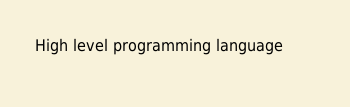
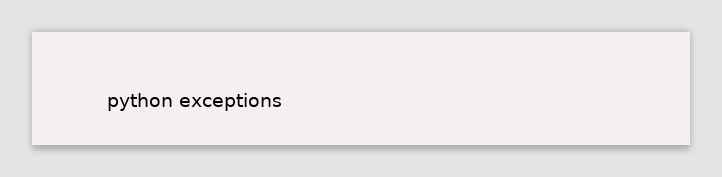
[35,38,283,55] High level programming language -> [107,93,282,111] python exceptions

